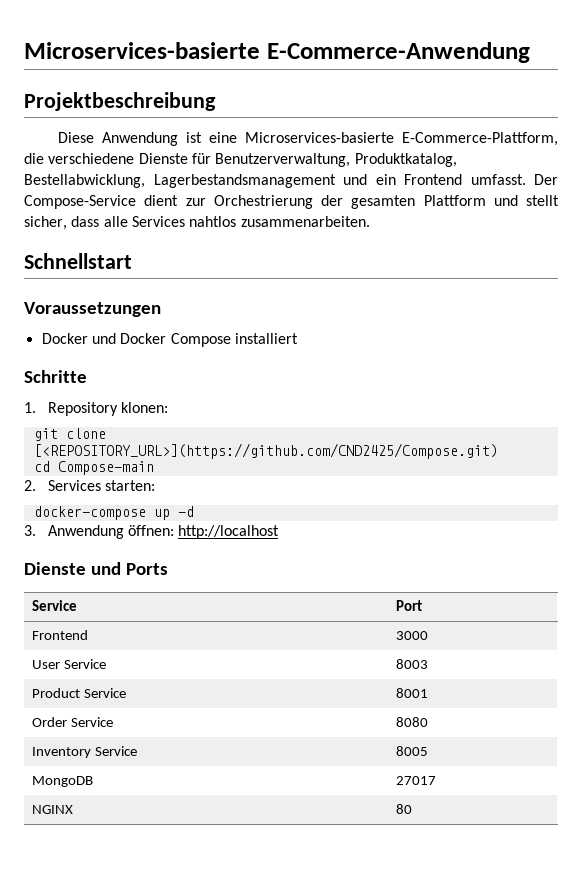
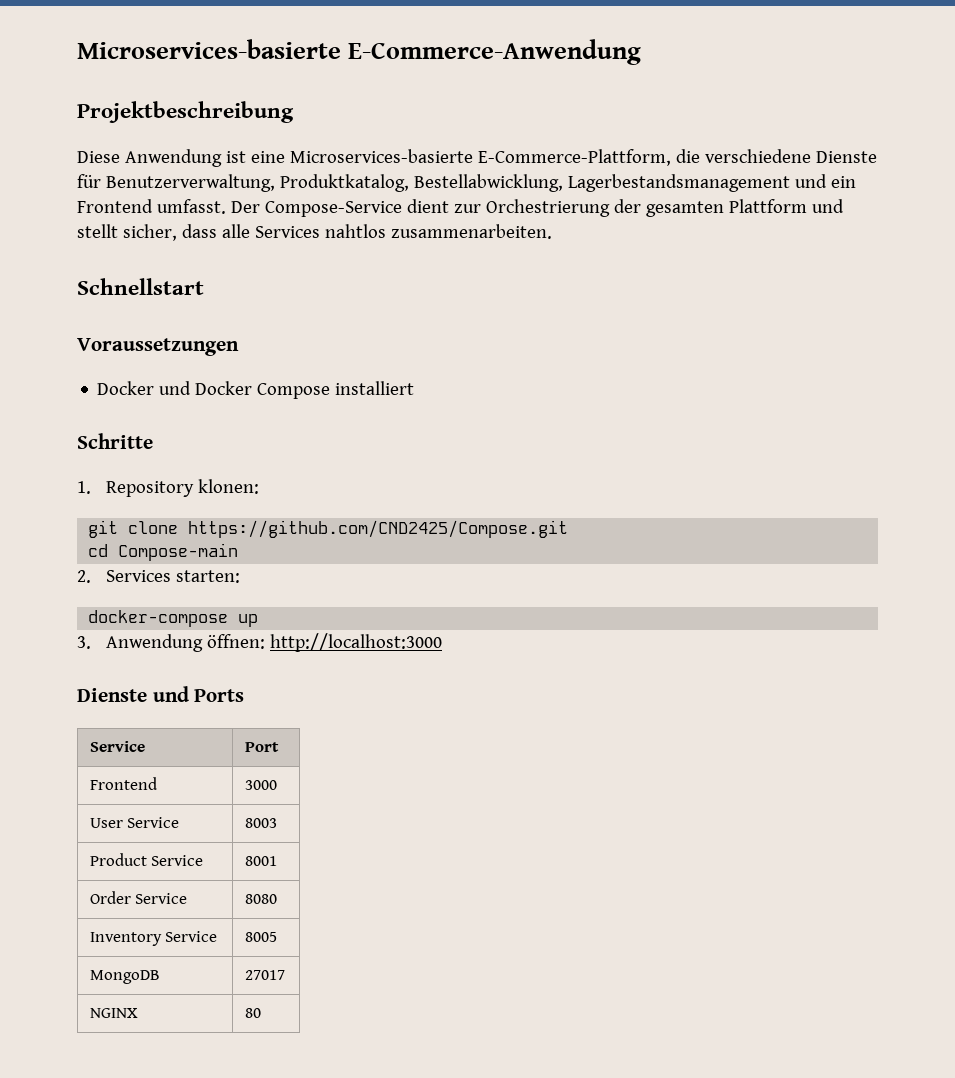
[33,443,498,459] [<REPOSITORY_URL>](https://github.com/CND2425/Compose.git) -> [188,520,569,538] https://github.com/CND2425/Compose.git
[177,506,194,517] -d -> (259, 620) none
[178,525,280,539] http://localhost -> [270,633,443,652] http://localhost:3000

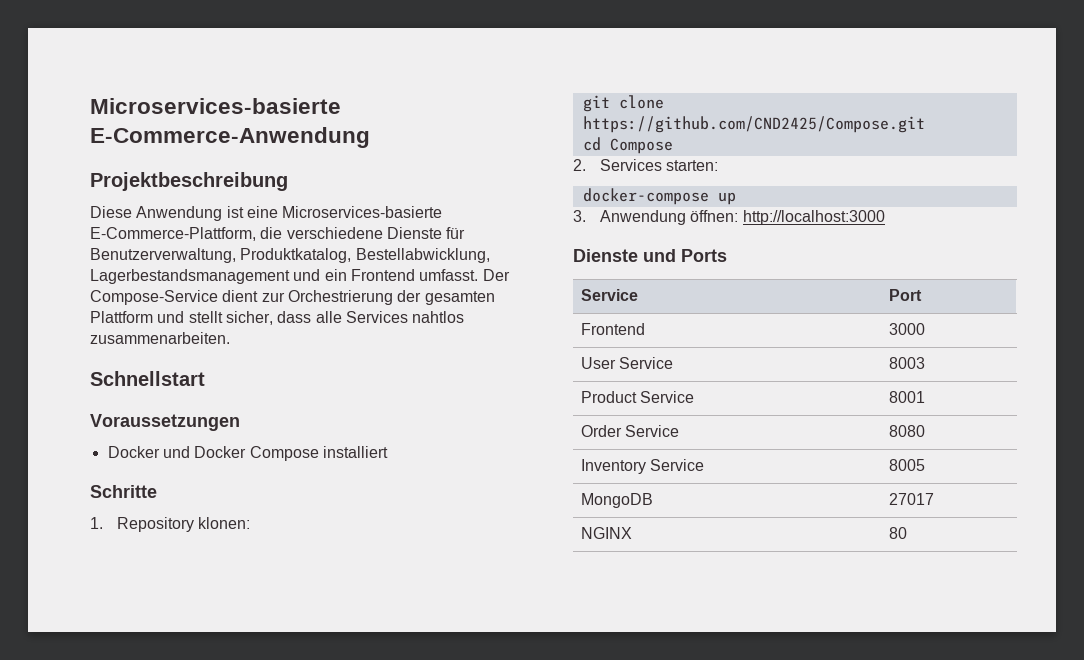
[118,543,239,561] Compose-main -> [609,138,673,154] Compose

